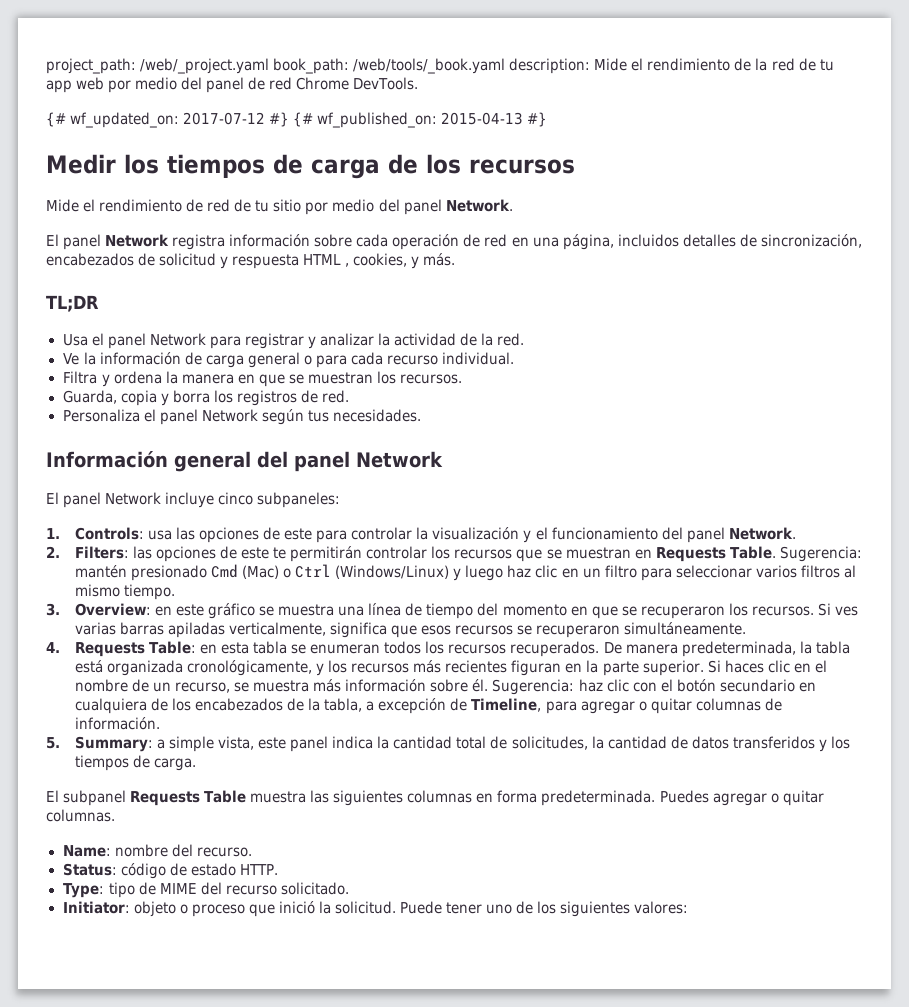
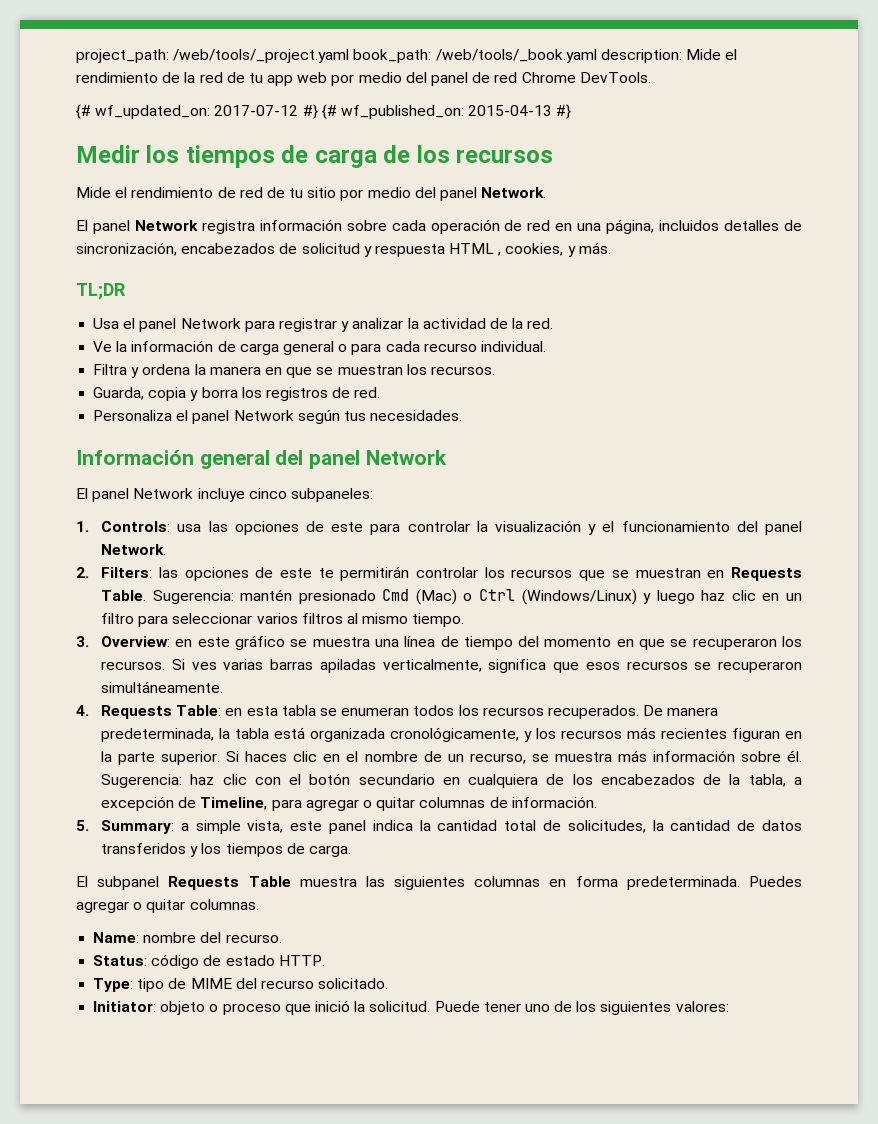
[140,58,270,74] /web/_project.yaml -> [173,49,350,63] /web/tools/_project.yaml

